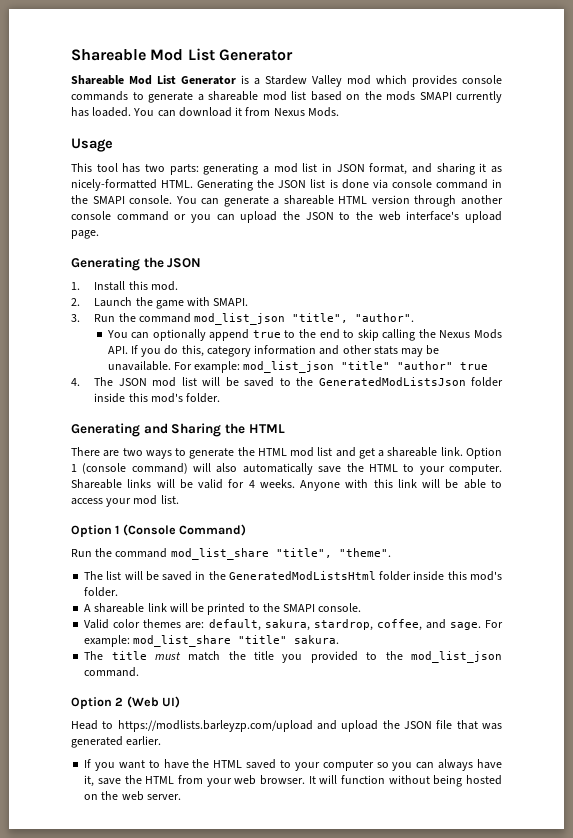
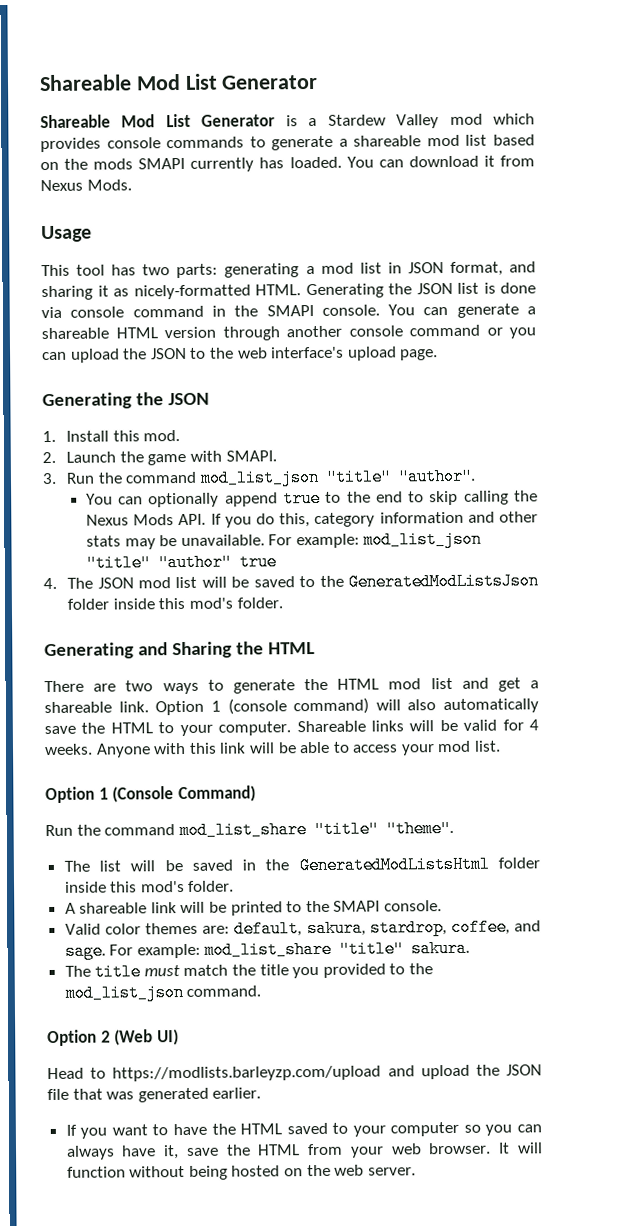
[292,313,349,323] "title", -> [325,468,392,486] "title"
[275,548,332,558] "title", -> [313,820,379,839] "title"

